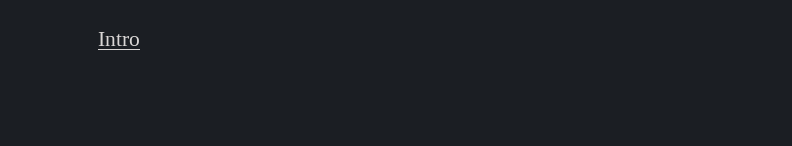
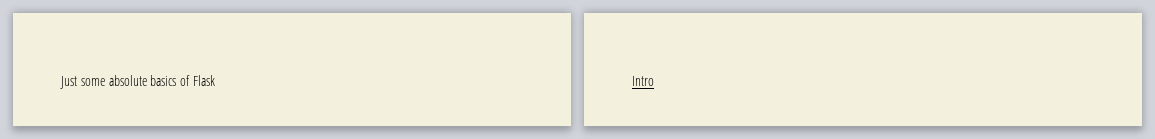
(98, 39) none -> [60,75,215,89] Just some absolute basics of Flask //

